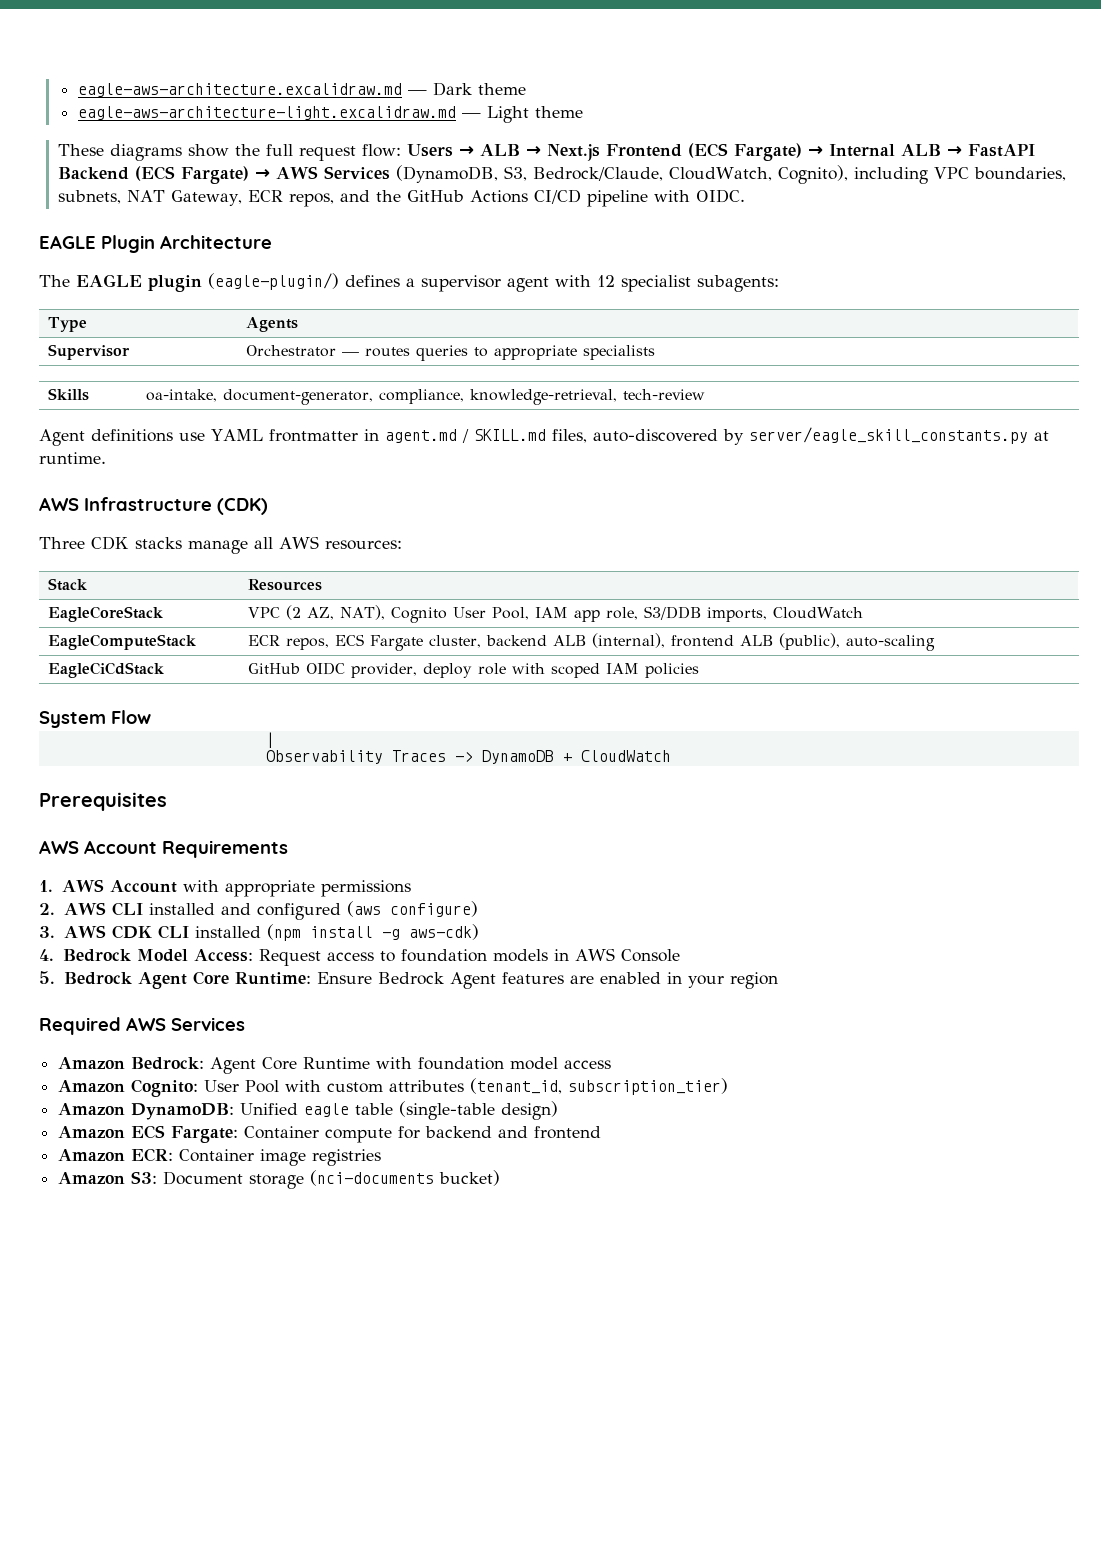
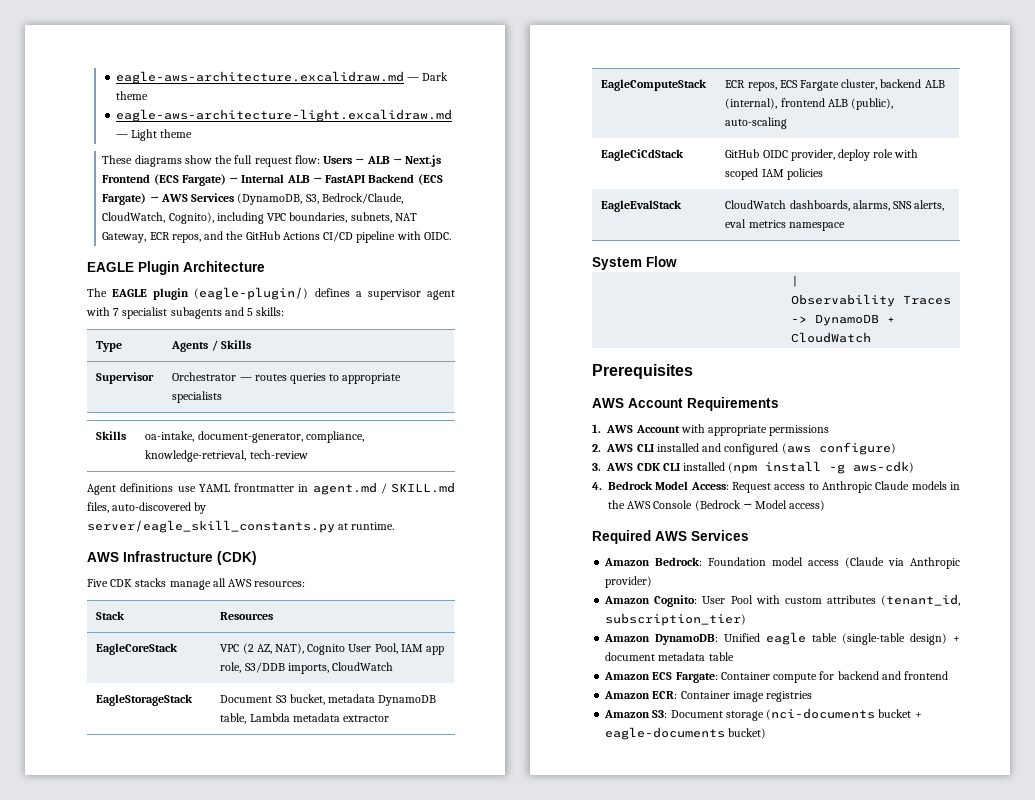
[597,275,779,292] 12 specialist subagents: -> [113,307,285,319] 7 specialist subagents and 5 skills:
(299, 324) none -> [211,340,251,351] / Skills
[39,537,85,549] Three -> [87,579,108,587] Five
(864, 613) none -> [96,694,194,706] [220,694,437,706] [220,713,389,724] // EagleStorageStack | Document S3 bucket, metadata DynamoDB table, Lambda metadata extractor
(700, 670) none -> [601,200,683,212] [725,200,945,211] [725,219,845,231] // EagleEvalStack | CloudWatch dashboards, alarms, SNS alerts, eval metrics namespace
[400,949,487,962] foundation -> [822,481,910,493] Anthropic Claude
(569, 955) none -> [608,500,625,509] the
[39,971,778,989] // 5. Bedrock Agent Core Runtime: Ensure Bedrock Agent features are enabled in your region -> [694,500,826,511] (Bedrock → Model access)
[210,1057,612,1074] Agent Core Runtime with foundation model access -> [708,557,960,569] [605,576,653,588] Foundation model access (Claude via Anthropic provider)
(559, 1110) none -> [953,636,960,642] [605,652,734,661] + document metadata table
(435, 1178) none -> [878,709,922,718] [605,727,726,740] bucket + eagle-documents

